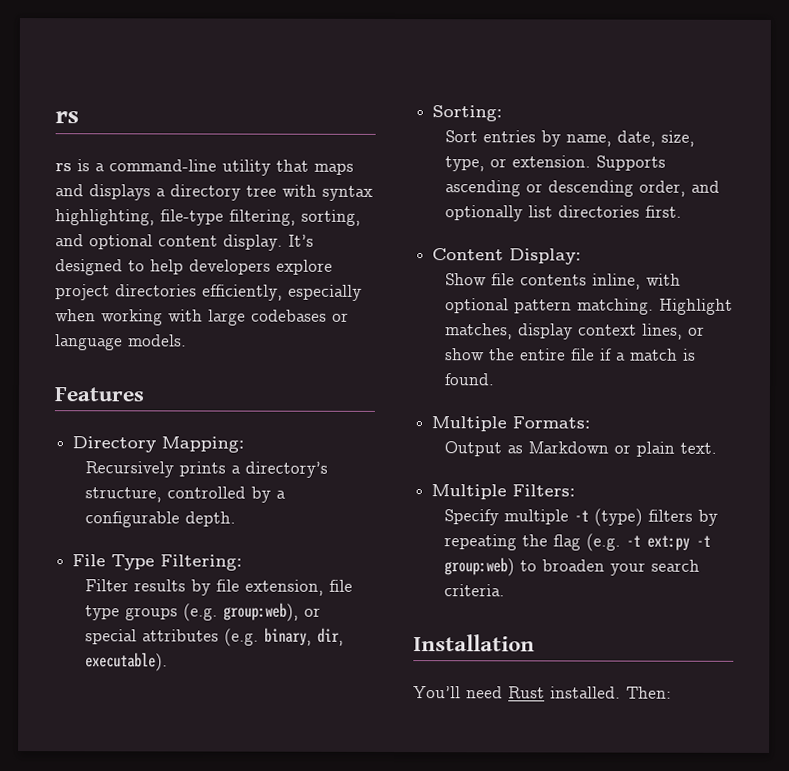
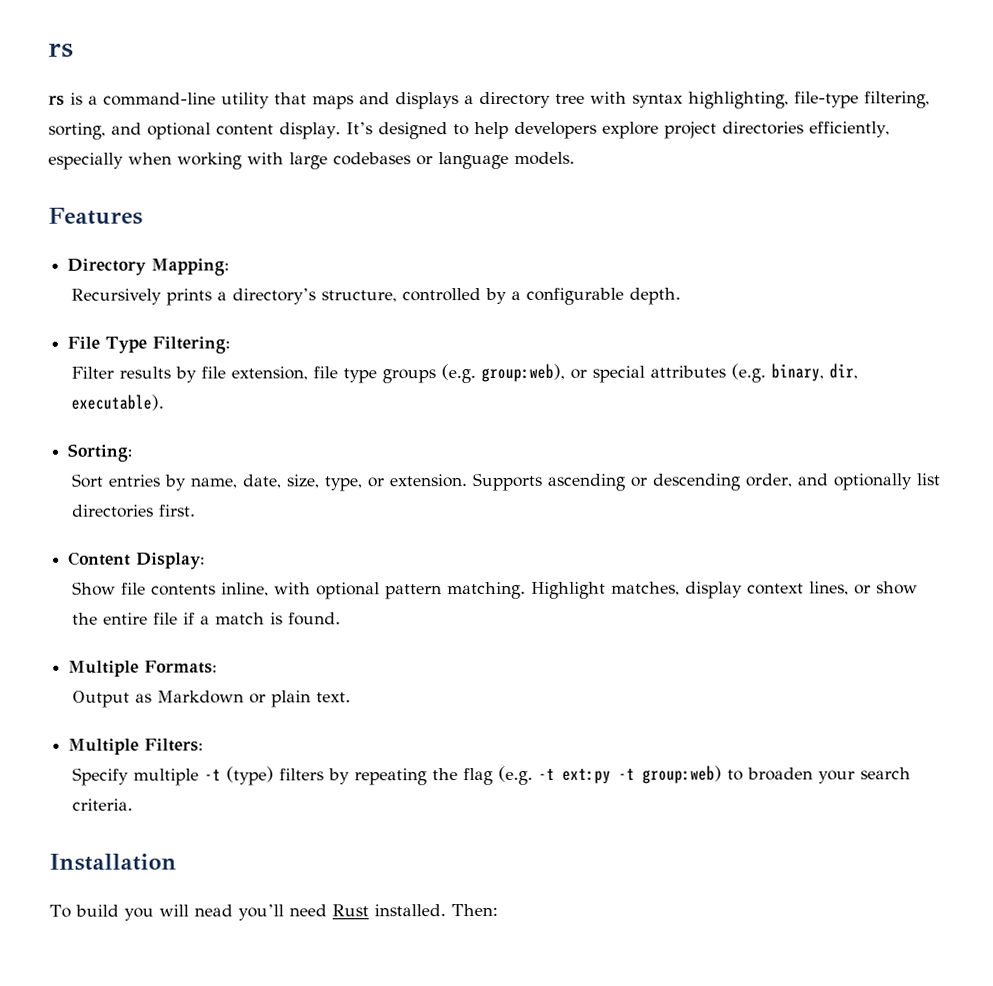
[413,686,461,699] You’ll -> [49,904,284,921] To build you will nead you’ll

